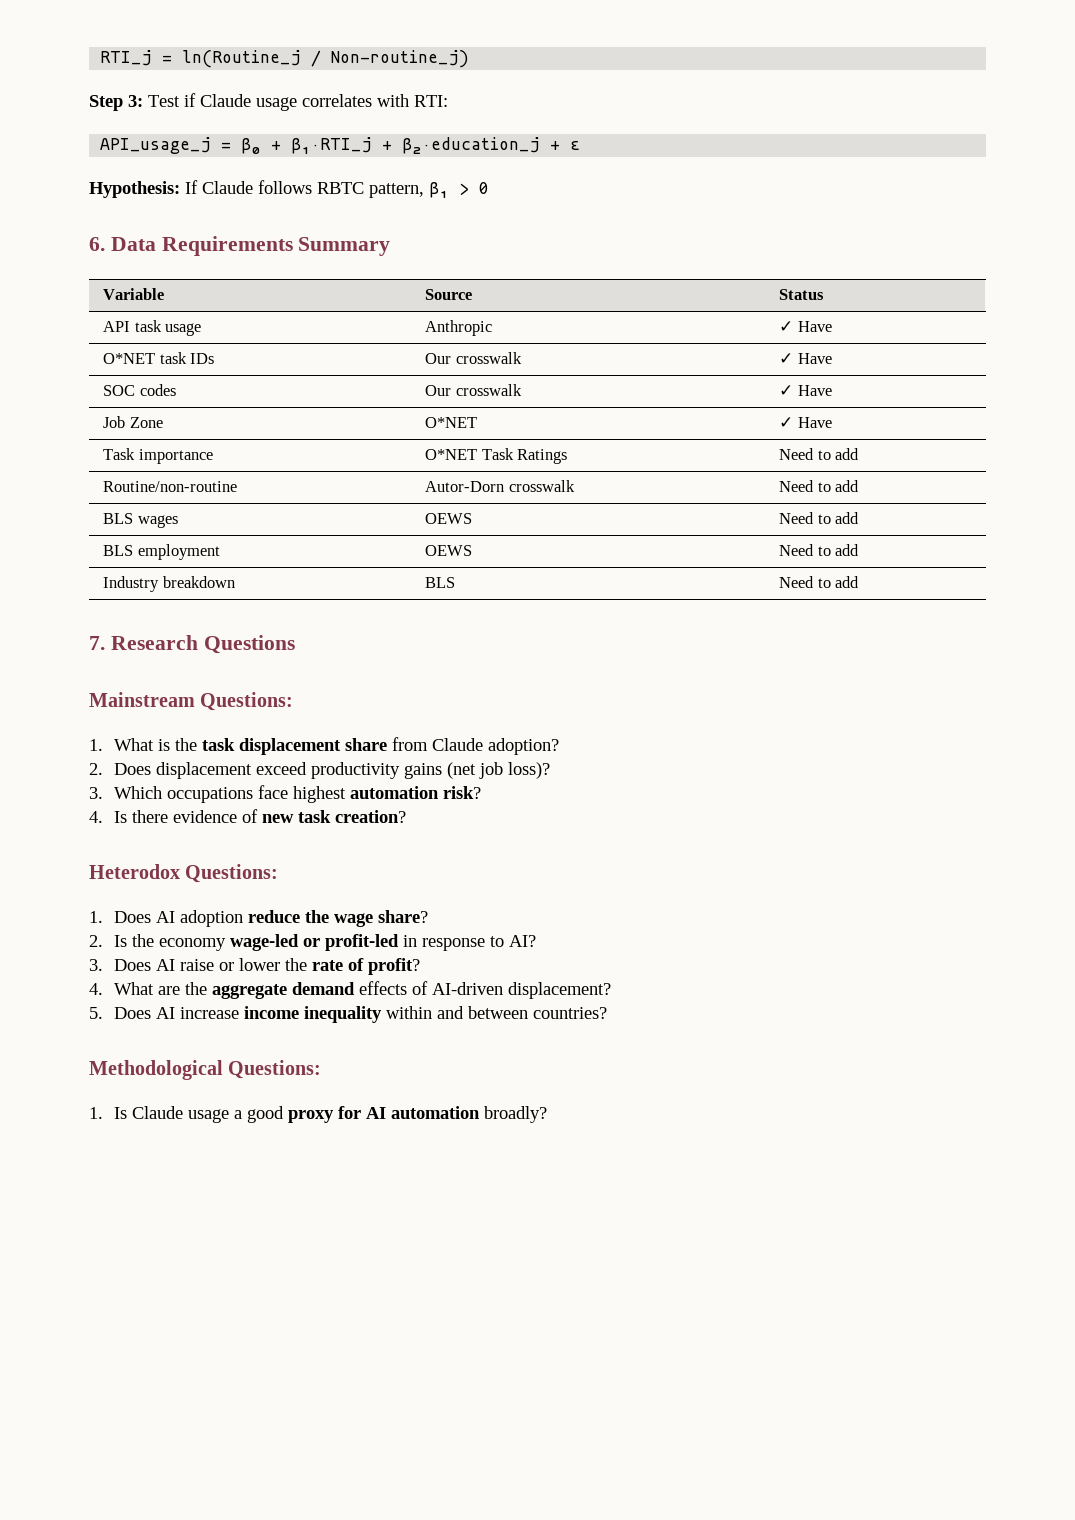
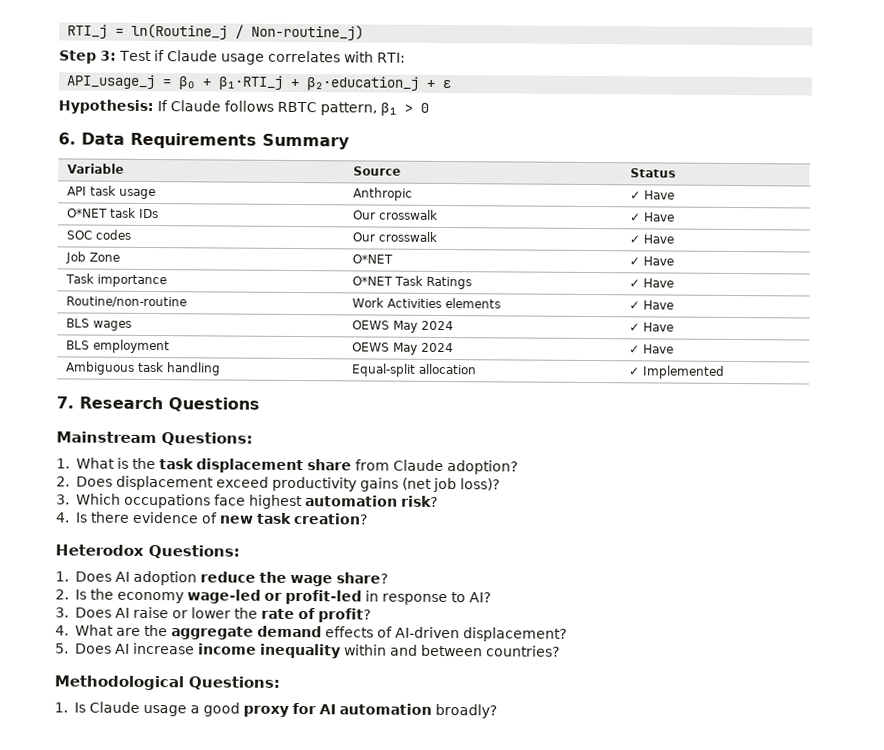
[779,448,860,460] [103,481,238,492] [425,480,575,492] [779,480,860,492] Need to add // Routine/non-routine | Autor-Dorn crosswalk | Need to add -> [628,278,674,288] [65,296,187,308] [351,297,501,309] [628,300,674,310] ✓ Have // Routine/non-routine | Work Activities elements | ✓ Have
[779,512,860,524] | Need to add -> [392,320,454,333] [628,322,674,332] May 2024 | ✓ Have
[779,544,860,556] [103,576,235,592] [425,577,456,588] [779,576,860,588] | Need to add // Industry breakdown | BLS | Need to add -> [392,342,454,355] [628,344,674,354] [64,361,221,376] [350,363,477,377] [628,365,725,379] May 2024 | ✓ Have // Ambiguous task handling | Equal-split allocation | ✓ Implemented

